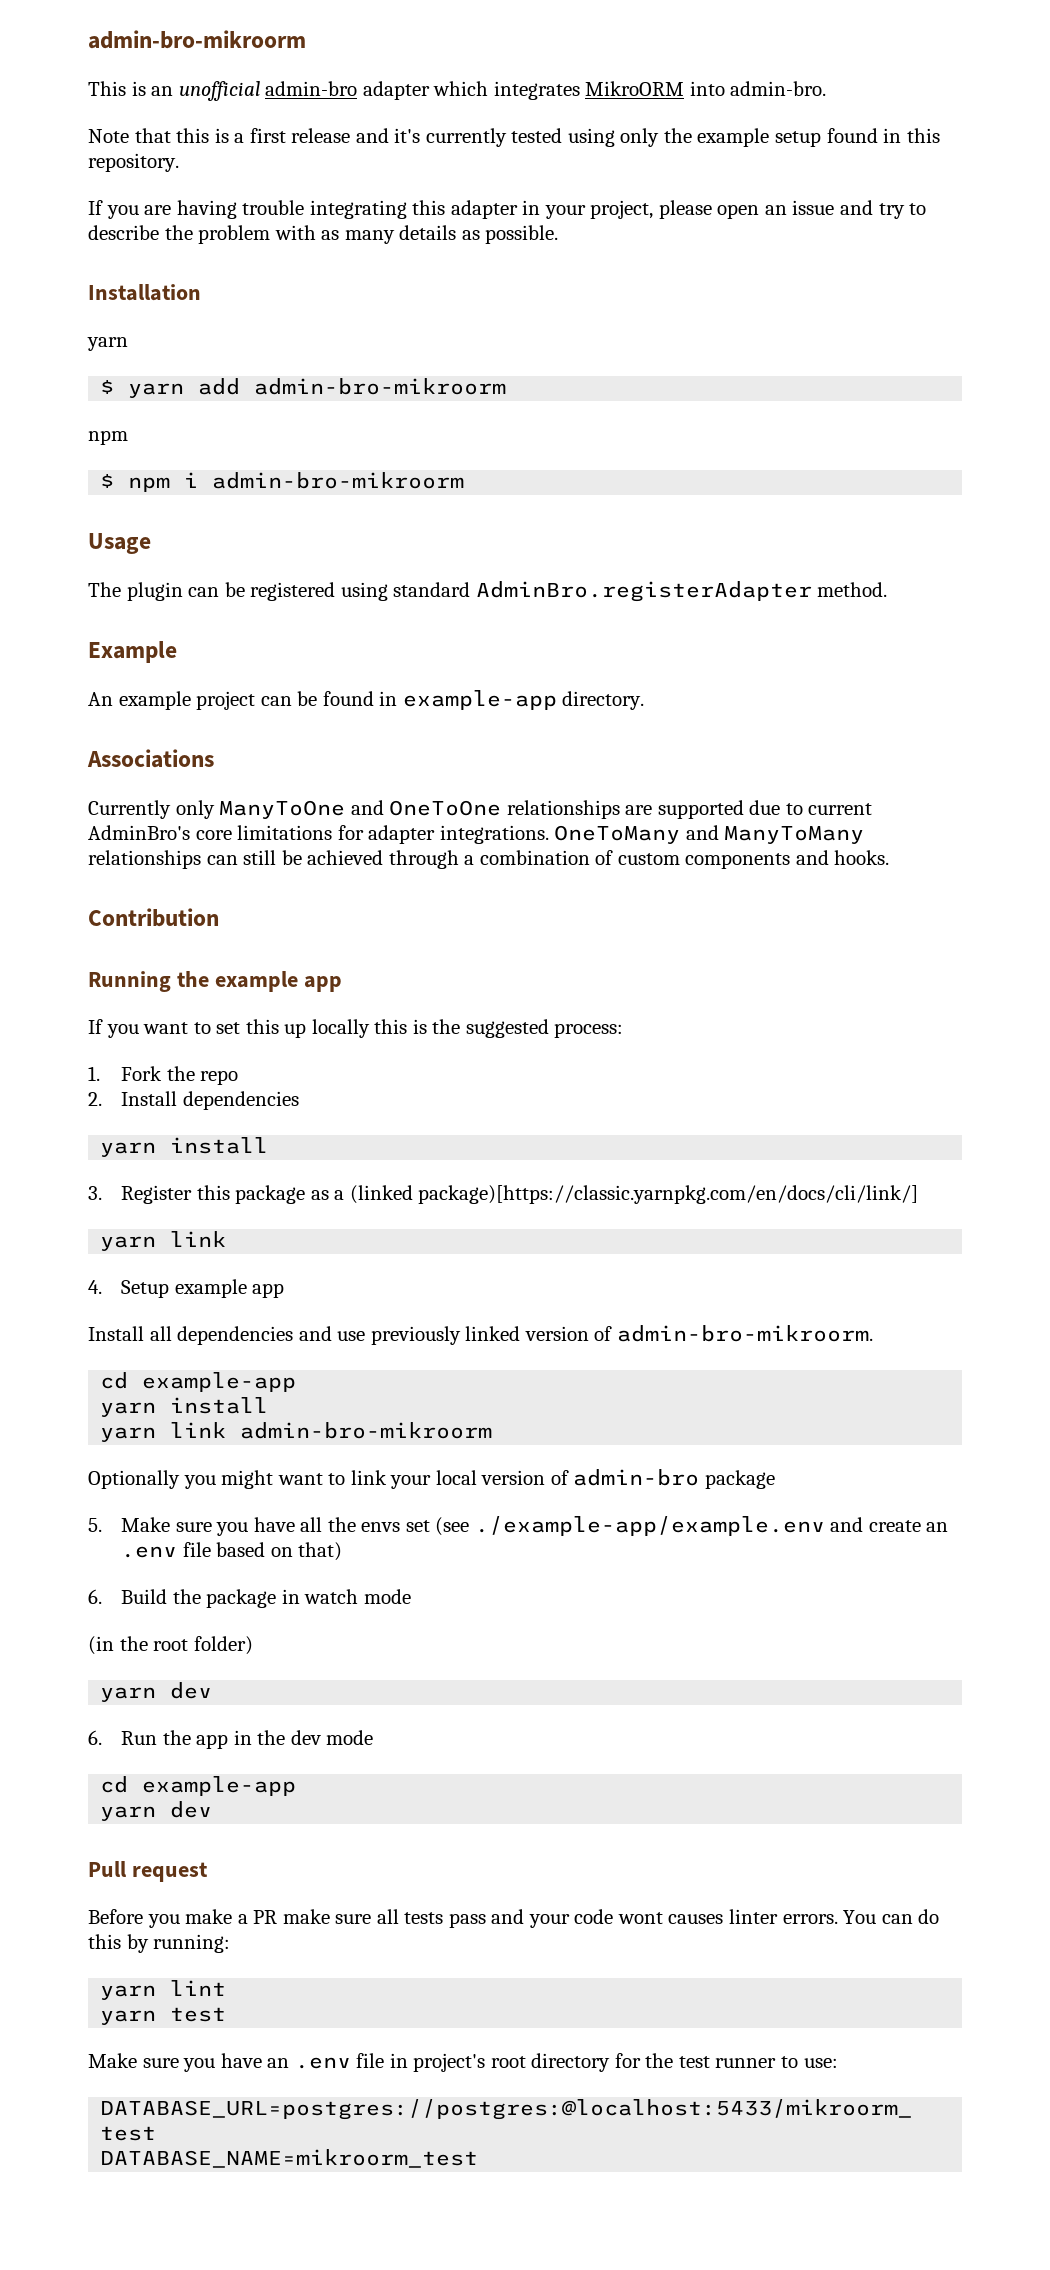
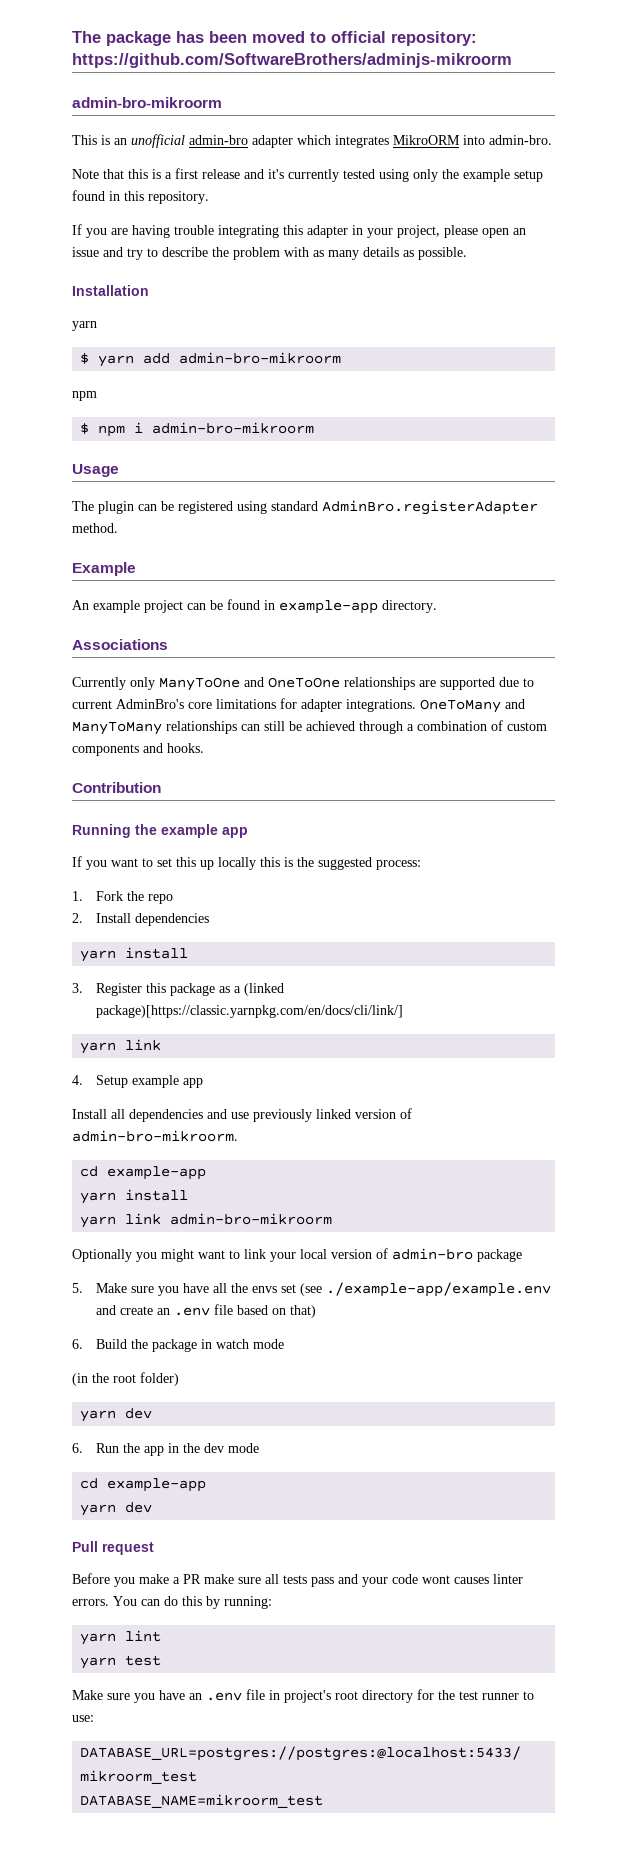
(88, 39) none -> [72,31,477,46] [72,53,512,68] The package has been moved to official repository: https://github.com/SoftwareBrothers/adminjs-mikroorm //

